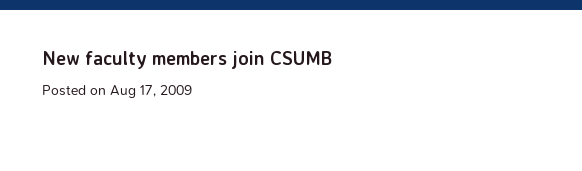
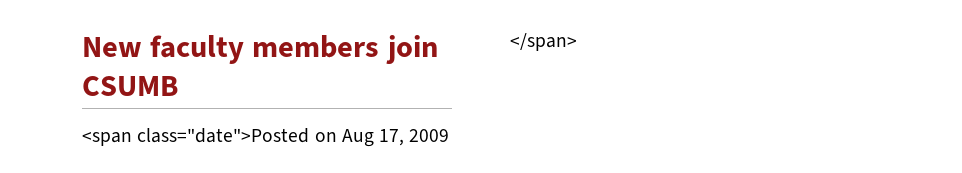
[42,85,86,96] Posted -> [82,128,310,146] <span class="date">Posted
(192, 90) none -> [510,33,577,51] </span>

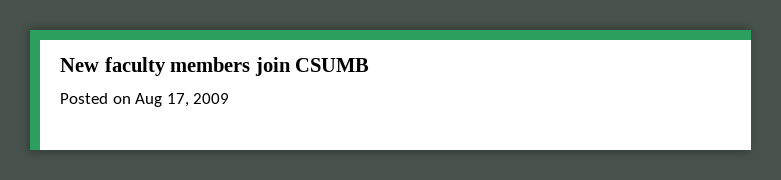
[82,128,310,146] <span class="date">Posted -> [60,93,108,104] Posted
[510,33,577,51] </span> -> (230, 98) none

